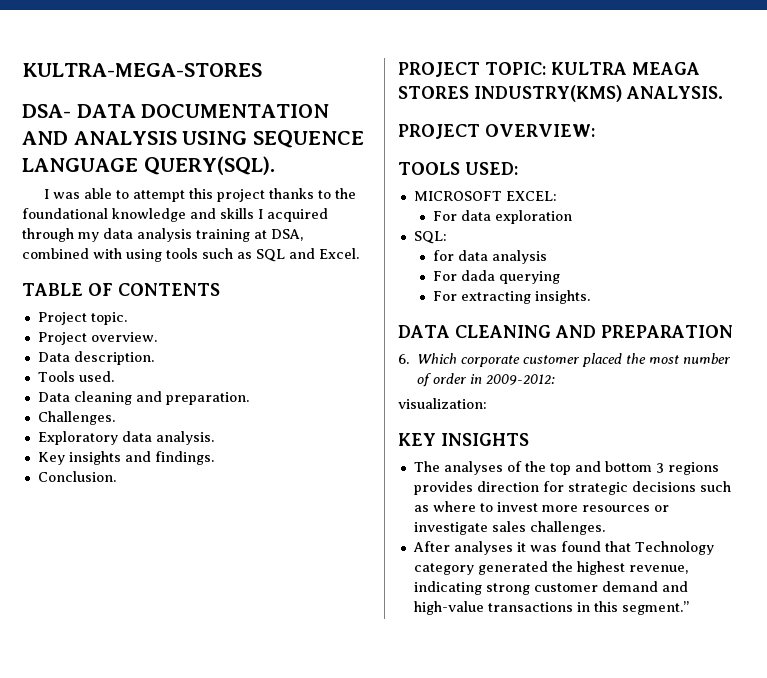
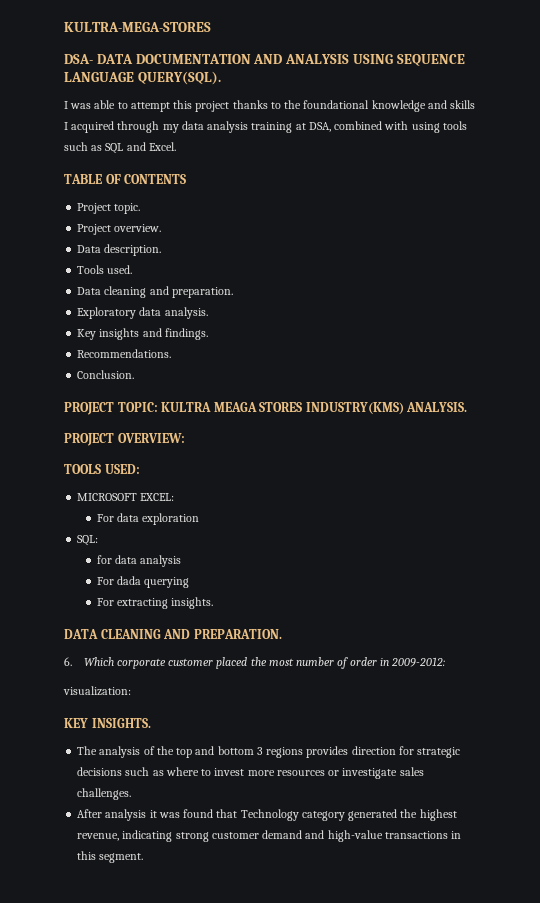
[37,411,115,425] // Challenges. -> (233, 292) none
(214, 458) none -> [77,349,172,358] // Recommendations.
[600,325,733,338] PREPARATION -> [193,629,282,639] PREPARATION.
[441,433,529,446] INSIGHTS -> [91,718,151,728] INSIGHTS.
[443,461,503,475] analyses -> [99,746,141,758] analysis
[453,541,513,555] analyses -> [105,809,147,821] analysis
[621,601,689,615] segment.” -> [99,853,144,863] segment.

